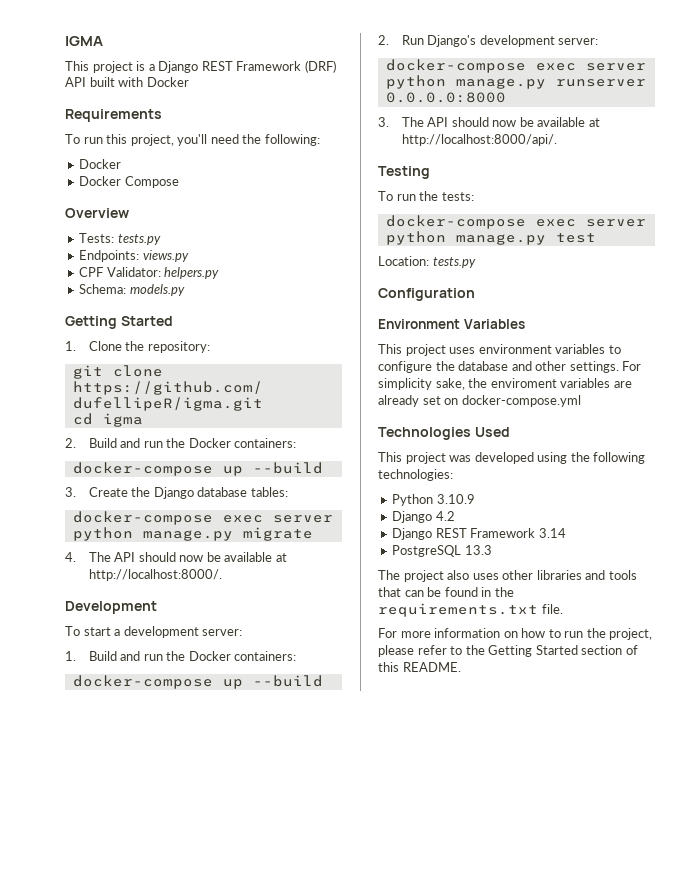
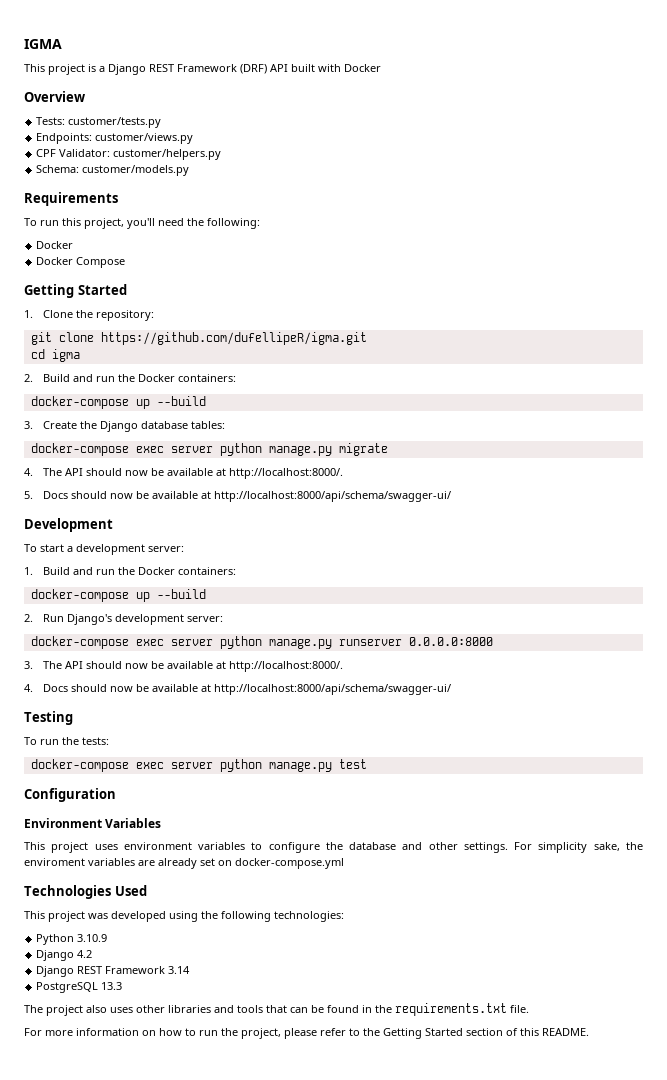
(189, 82) none -> [24,91,85,102] [36,117,162,128] [36,133,194,144] [36,149,222,160] [36,165,190,176] // Overview // Tests: customer/tests.py // Endpoints: customer/views.py // CPF Validator: customer/helpers.py // Schema: customer/models.py
[65,208,129,218] [79,233,161,245] [79,250,189,262] [79,267,220,279] [79,284,185,296] // Overview // Tests: tests.py // Endpoints: views.py // CPF Validator: helpers.py // Schema: models.py -> (126, 262) none
(222, 575) none -> [24,491,451,502] // 5. Docs should now be available at http://localhost:8000/api/schema/swagger-ui/
[401,134,557,146] http://localhost:8000/api/. -> [228,661,343,672] [24,684,451,695] http://localhost:8000/. // 4. Docs should now be available at http://localhost:8000/api/schema/swagger-ui/
[378,256,476,268] // Location: tests.py -> (367, 764) none

